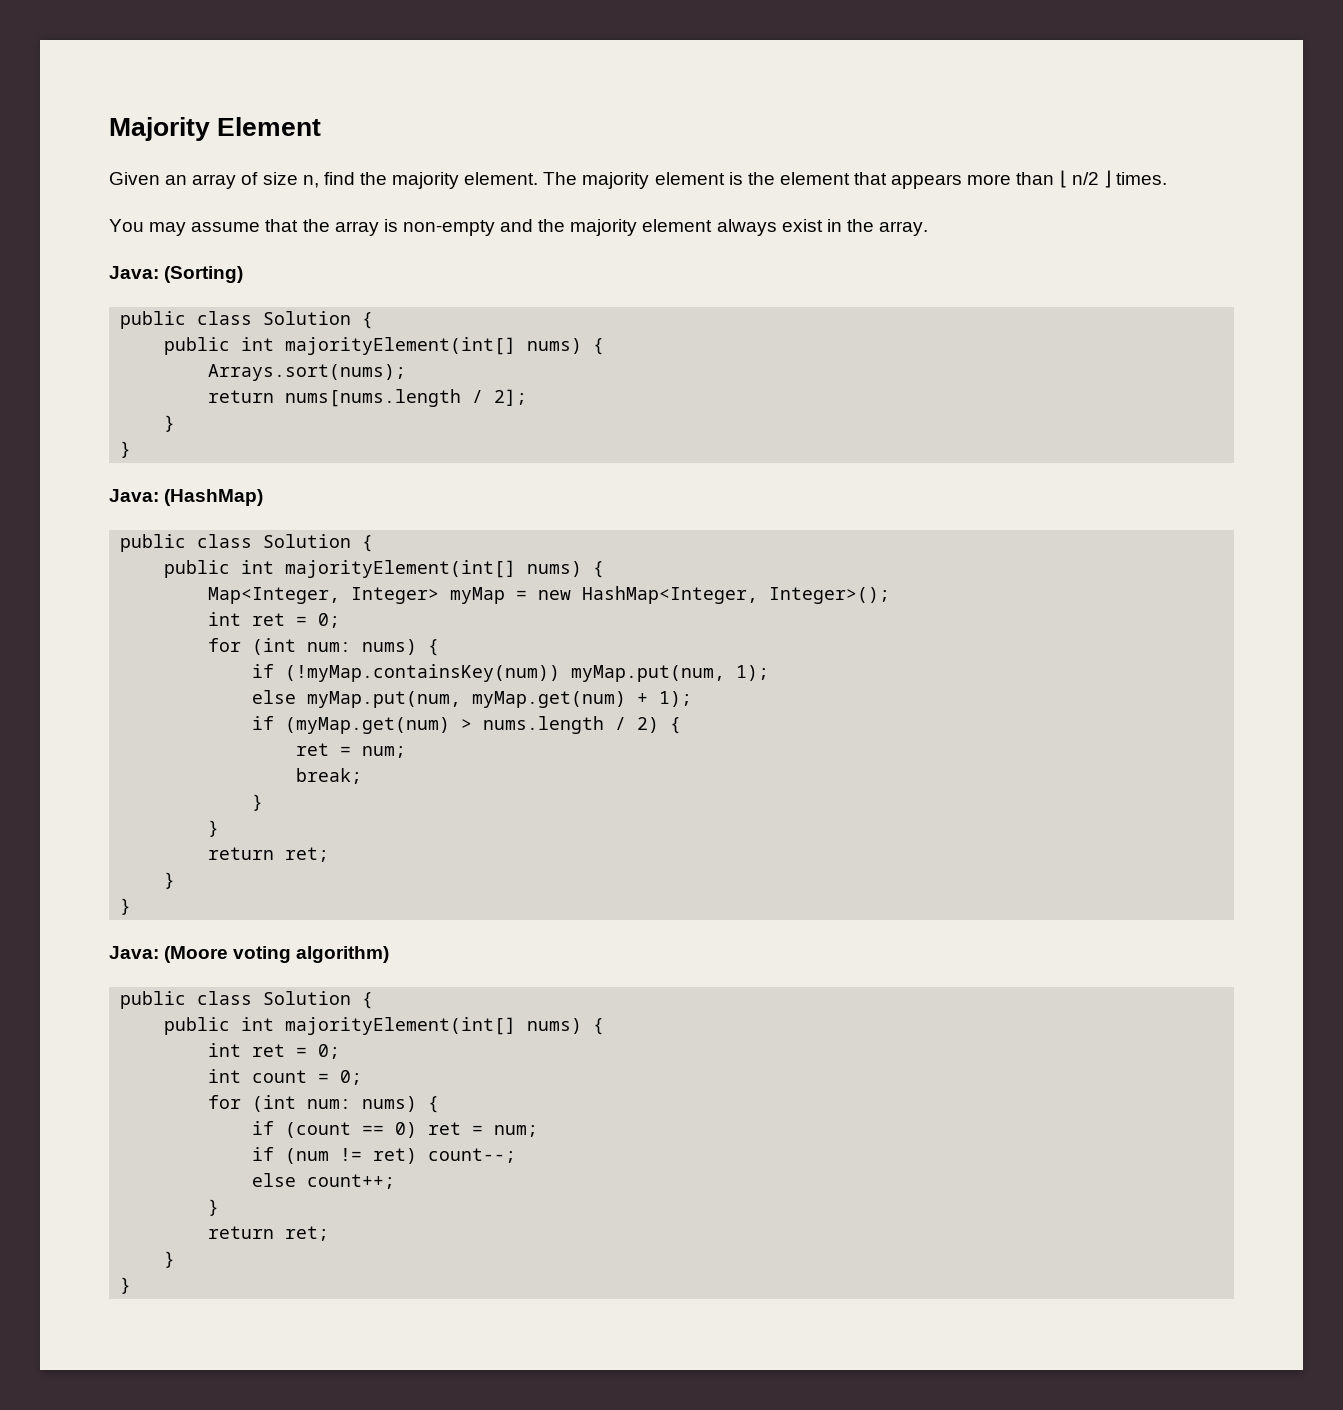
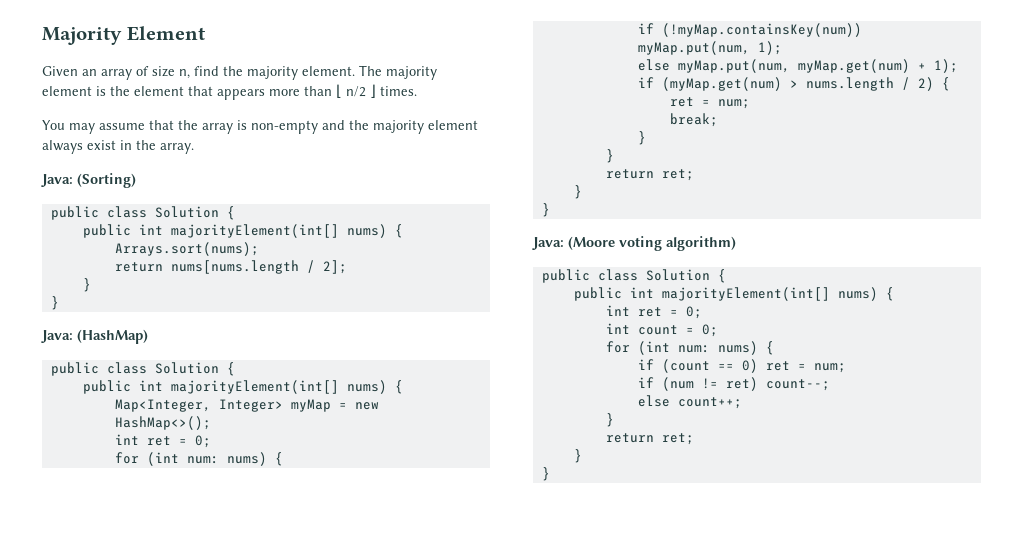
[582,586,891,604] HashMap<Integer, Integer>(); -> [114,416,211,430] HashMap<>();

